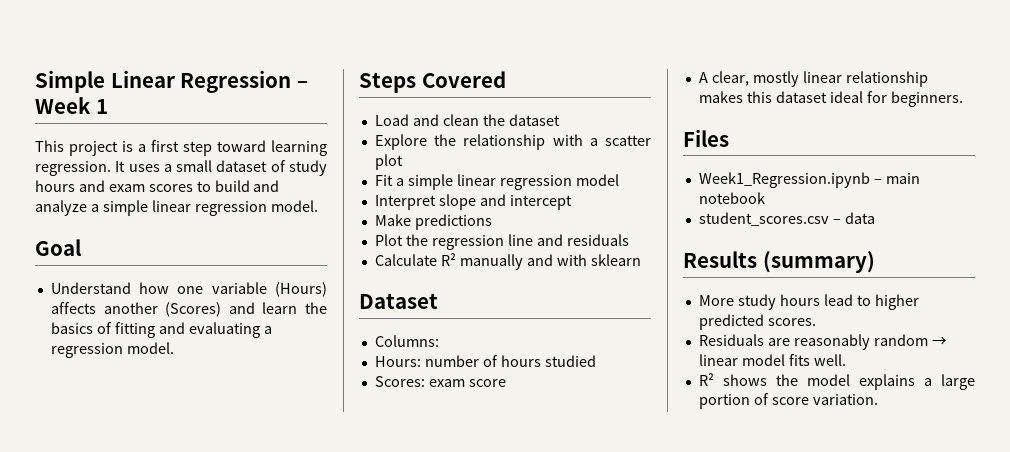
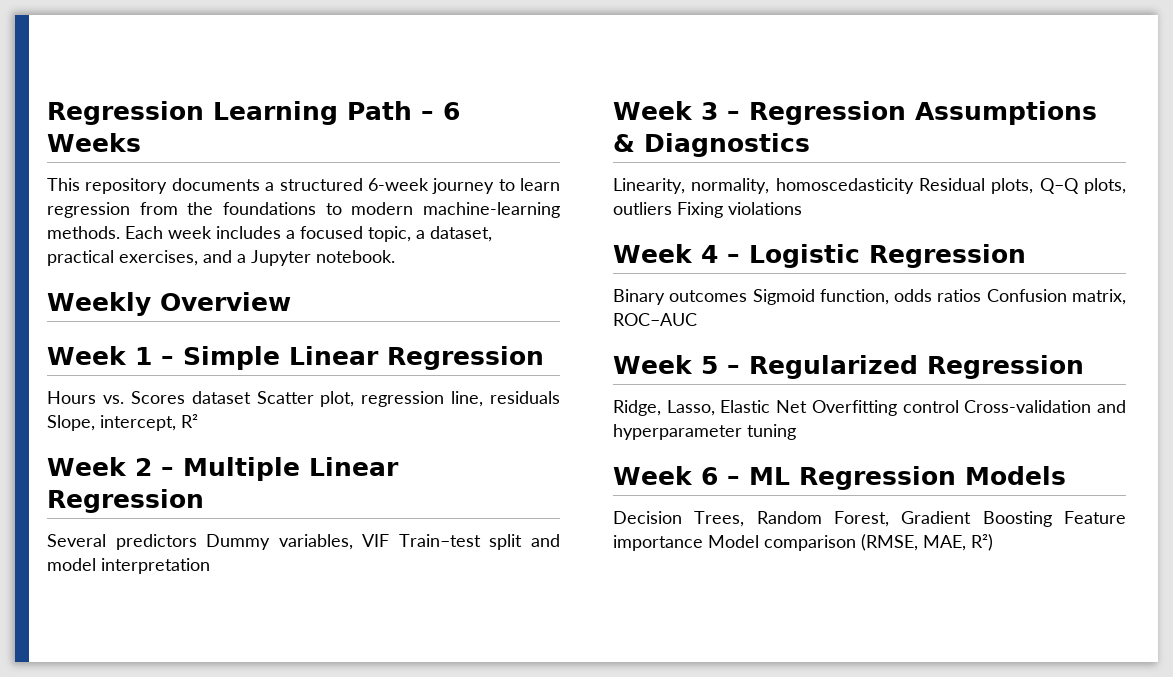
[35,70,308,93] [35,97,108,114] [35,140,327,156] [35,160,327,176] [35,180,280,192] [35,200,318,216] [35,239,81,256] [50,282,328,297] [50,302,328,317] [50,322,272,338] [50,342,174,358] [359,71,506,93] [374,114,560,126] [374,134,651,150] [374,154,403,170] [374,174,619,190] [374,194,572,210] [374,214,492,230] [374,234,629,250] [374,253,641,270] [359,293,438,309] [374,335,439,347] [374,355,596,367] [374,376,506,387] [698,71,928,87] [698,91,963,107] [683,129,729,147] [698,172,920,188] [698,192,765,204] [698,212,875,226] [683,251,875,273] [698,294,919,310] [698,314,816,330] [698,334,947,350] [698,354,846,366] [698,373,975,390] [698,393,878,409] Simple Linear Regression – Week 1 // This project is a first step toward learning regression. It uses a small dataset of study hours and exam scores to build and analyze a simple linear regression model. // Goal // Understand how one variable (Hours) affects another (Scores) and learn the basics of fitting and evaluating a regression model. // Steps Covered // Load and clean the dataset // Explore the relationship with a scatter plot // Fit a simple linear regression model // Interpret slope and intercept // Make predictions // Plot the regression line and residuals // Calculate R² manually and with sklearn // Dataset // Columns: // Hours: number of hours studied // Scores: exam score // A clear, mostly linear relationship makes this dataset ideal for beginners. // Files // Week1_Regression.ipynb – main notebook // student_scores.csv – data // Results (summary) // More study hours lead to higher predicted scores. // Residuals are reasonably random → linear model fits well. // R² shows the model explains a large portion of score variation. -> [47,101,460,125] [47,133,141,152] [47,178,560,194] [47,202,560,218] [47,226,492,242] [47,250,395,266] [47,292,291,316] [47,346,544,370] [47,391,560,407] [47,414,198,431] [47,457,399,481] [47,489,204,513] [47,534,560,550] [47,558,210,574] [613,101,1097,125] [613,133,810,157] [613,178,1126,194] [613,202,802,218] [613,244,1026,268] [613,289,1126,305] [613,313,697,326] [613,355,1084,379] [613,400,1126,416] [613,424,796,440] [613,466,1066,490] [613,511,1126,527] [613,534,993,551] Regression Learning Path – 6 Weeks // This repository documents a structured 6-week journey to learn regression from the foundations to modern machine-learning methods. Each week includes a focused topic, a dataset, practical exercises, and a Jupyter notebook. // Weekly Overview // Week 1 – Simple Linear Regression // Hours vs. Scores dataset Scatter plot, regression line, residuals Slope, intercept, R² // Week 2 – Multiple Linear Regression // Several predictors Dummy variables, VIF Train–test split and model interpretation // Week 3 – Regression Assumptions & Diagnostics // Linearity, normality, homoscedasticity Residual plots, Q–Q plots, outliers Fixing violations // Week 4 – Logistic Regression // Binary outcomes Sigmoid function, odds ratios Confusion matrix, ROC–AUC // Week 5 – Regularized Regression // Ridge, Lasso, Elastic Net Overfitting control Cross-validation and hyperparameter tuning // Week 6 – ML Regression Models // Decision Trees, Random Forest, Gradient Boosting Feature importance Model comparison (RMSE, MAE, R²)

